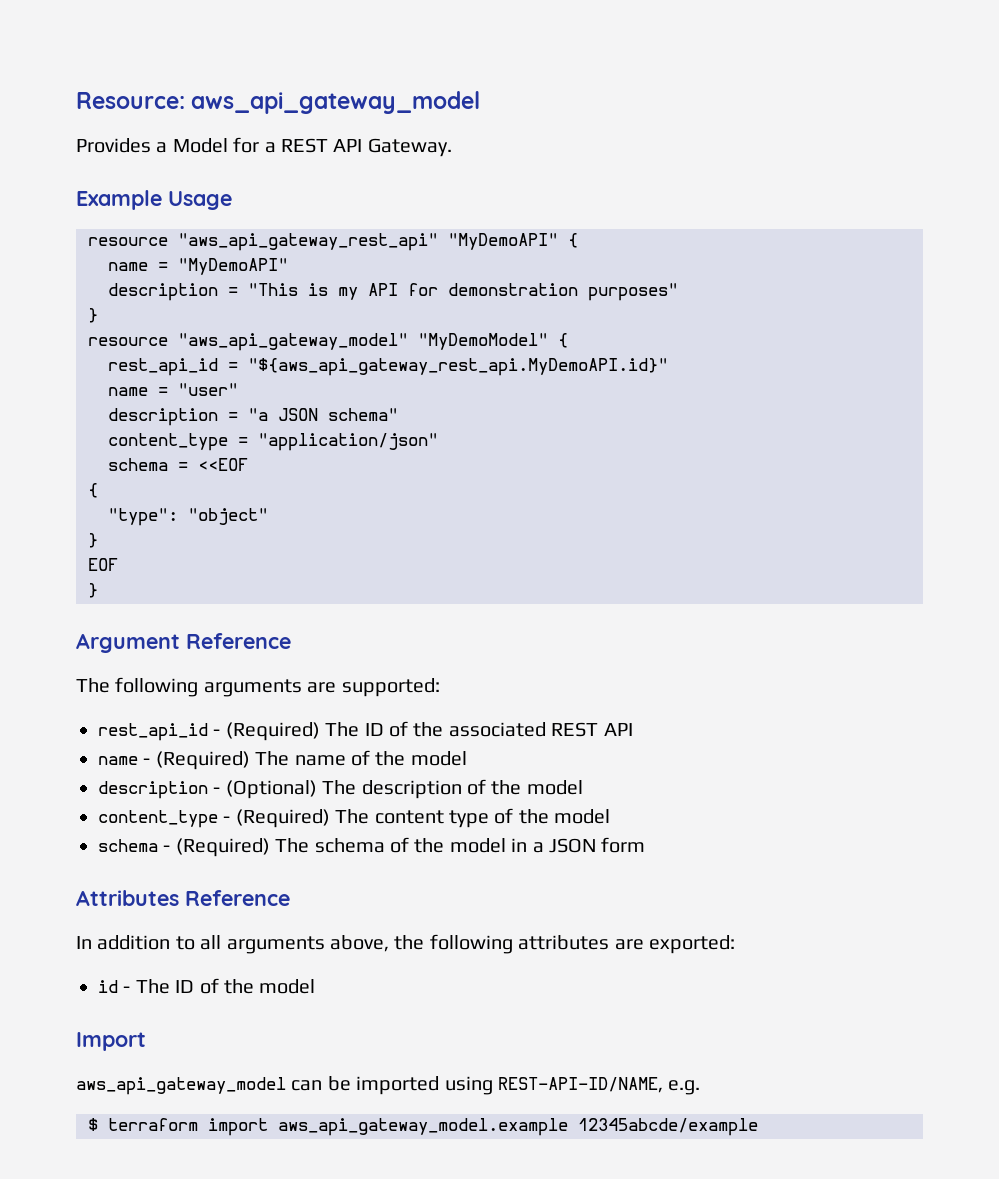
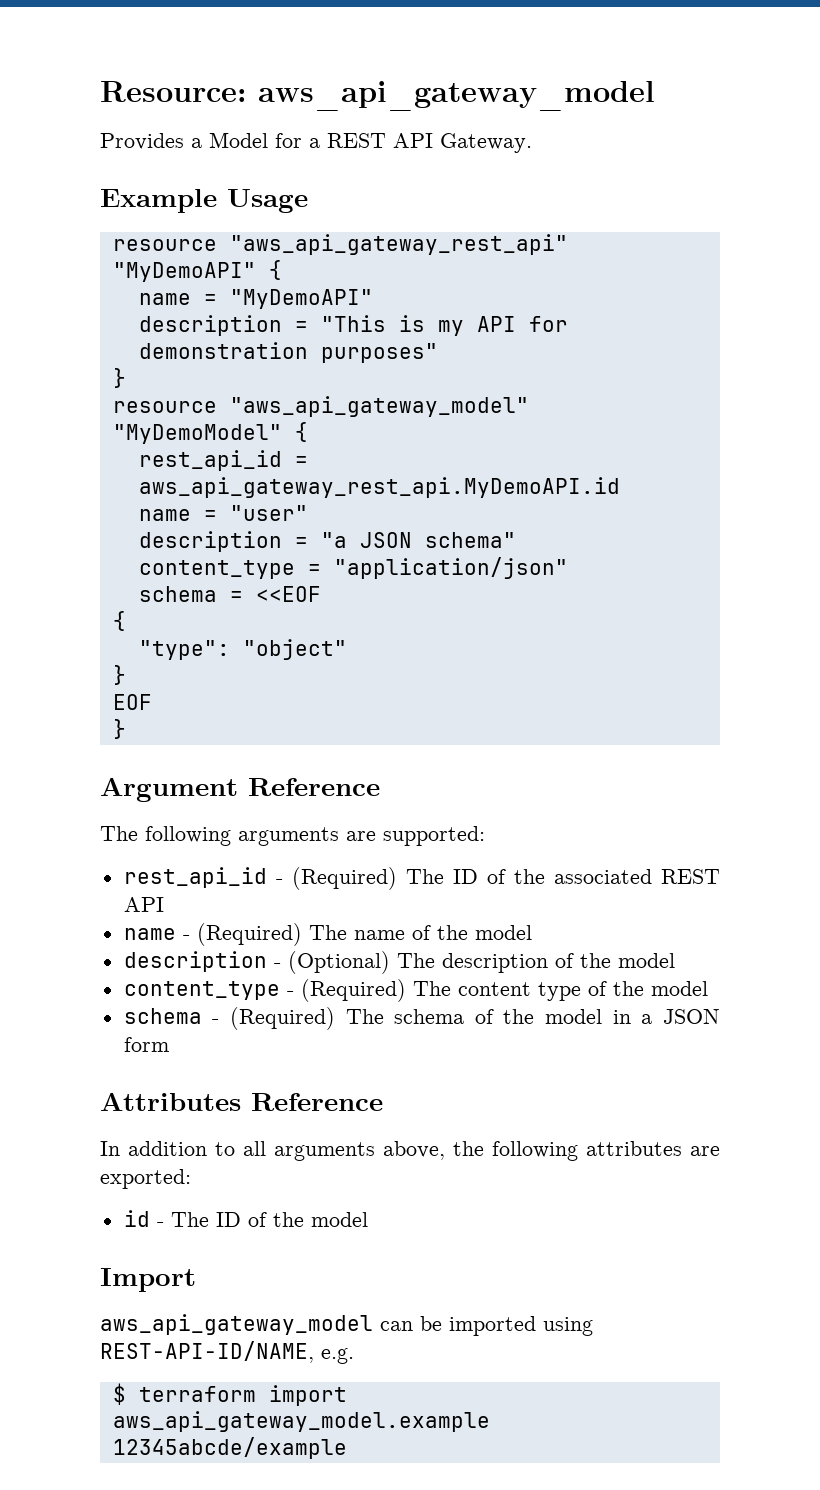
[248,358,668,376] "${aws_api_gateway_rest_api.MyDemoAPI.id}" -> [138,477,620,498] aws_api_gateway_rest_api.MyDemoAPI.id

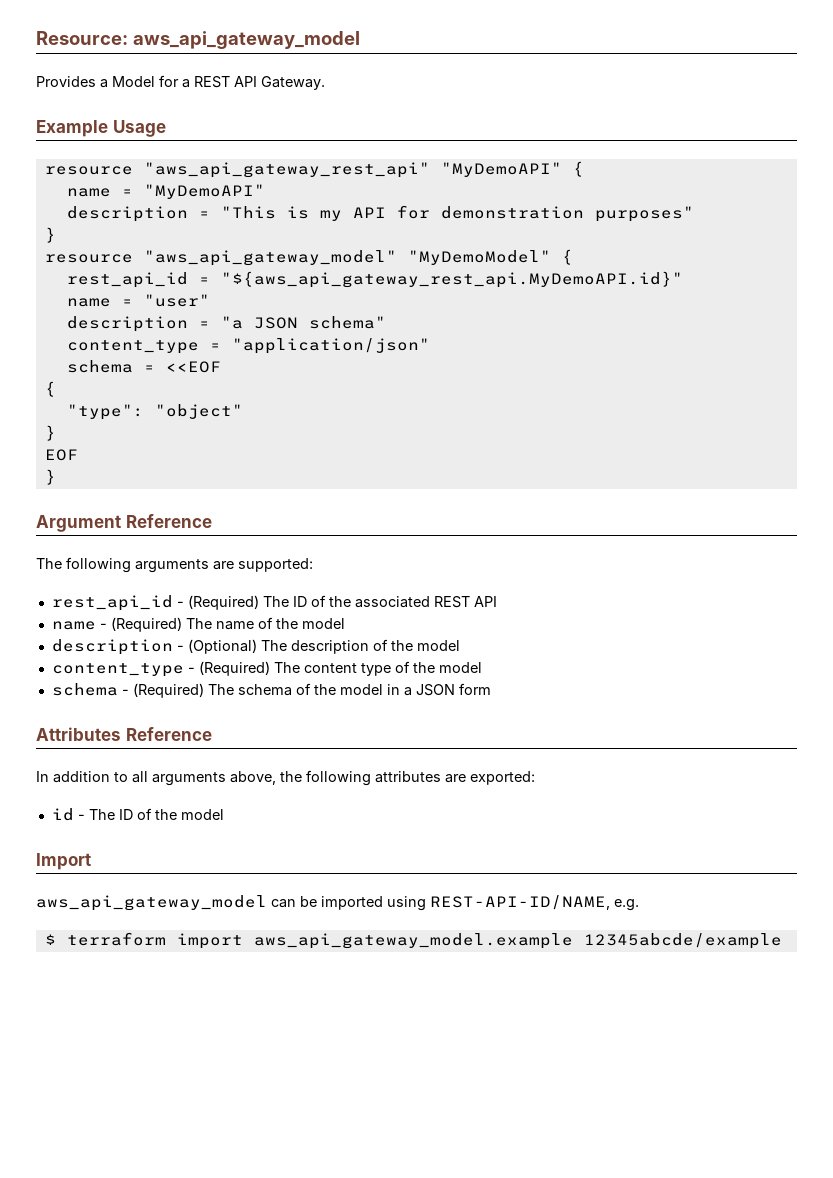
[138,477,620,498] aws_api_gateway_rest_api.MyDemoAPI.id -> [220,271,683,288] "${aws_api_gateway_rest_api.MyDemoAPI.id}"

